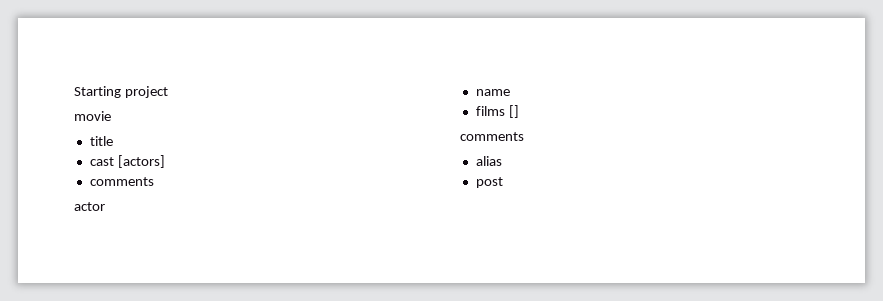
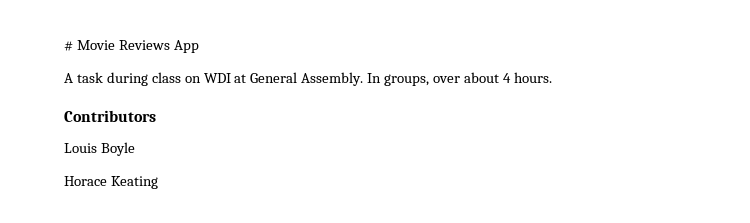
[74,86,168,98] [74,111,111,121] [89,136,113,146] [89,155,165,168] [89,177,154,186] [74,202,105,211] [475,89,510,96] [475,105,519,118] [460,132,524,141] [475,156,502,166] [475,177,503,188] Starting project // movie // title // cast [actors] // comments // actor // name // films [] // comments // alias // post -> [64,40,199,53] [64,72,552,86] [64,110,156,122] [64,142,135,156] [64,176,158,189] # Movie Reviews App // A task during class on WDI at General Assembly. In groups, over about 4 hours. // Contributors // Louis Boyle // Horace Keating

